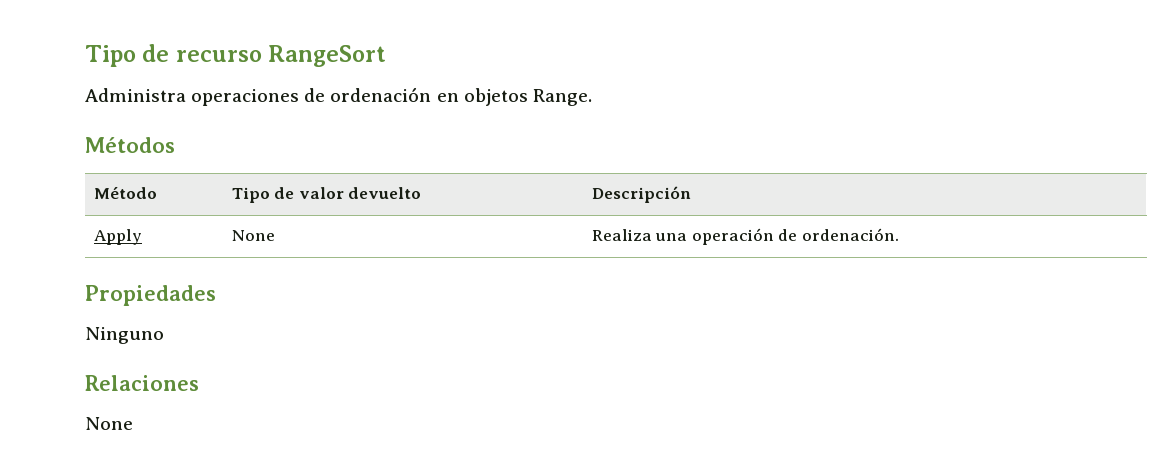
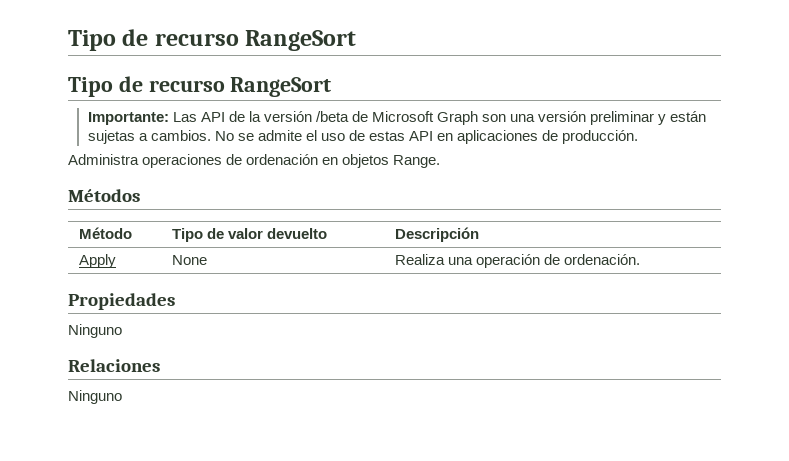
[85,44,387,67] Tipo de recurso RangeSort -> [68,29,357,51] [68,76,332,97] [87,111,707,125] [87,130,639,144] Tipo de recurso RangeSort // Tipo de recurso RangeSort // Importante: Las API de la versión /beta de Microsoft Graph son una versión preliminar y están sujetas a cambios. No se admite el uso de estas API en aplicaciones de producción.
[85,417,133,430] // None -> [68,390,122,404] // Ninguno

